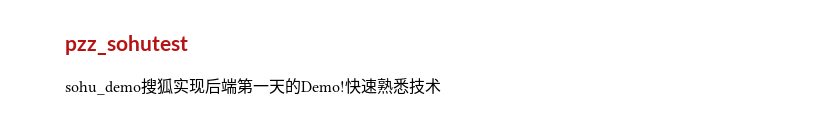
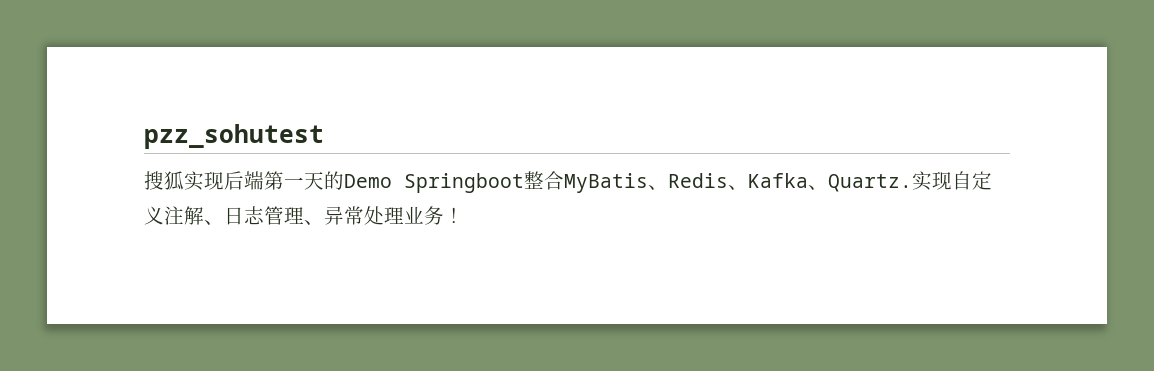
[65,81,141,95] sohu_demo -> (324, 136) none
[301,78,441,95] Demo!快速熟悉技术 -> [344,171,992,193] [144,206,464,225] Demo Springboot整合MyBatis、Redis、Kafka、Quartz.实现自定义注解、日志管理、异常处理业务！

